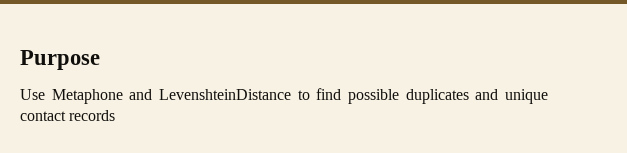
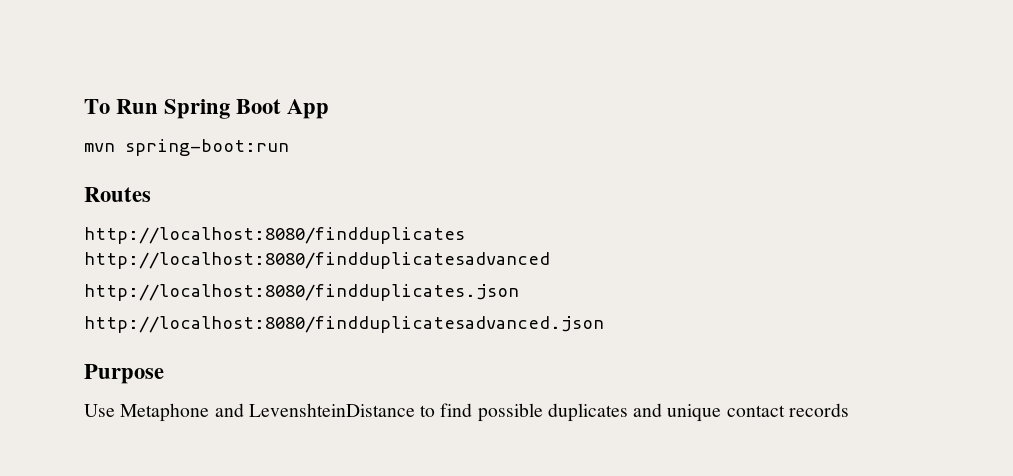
(20, 60) none -> [84,99,330,119] [84,139,289,156] [84,187,151,202] [84,227,465,244] [84,252,550,269] [84,284,519,301] [84,316,604,333] To Run Spring Boot App // mvn spring-boot:run // Routes // http://localhost:8080/findduplicates // http://localhost:8080/findduplicatesadvanced // http://localhost:8080/findduplicates.json // http://localhost:8080/findduplicatesadvanced.json //

